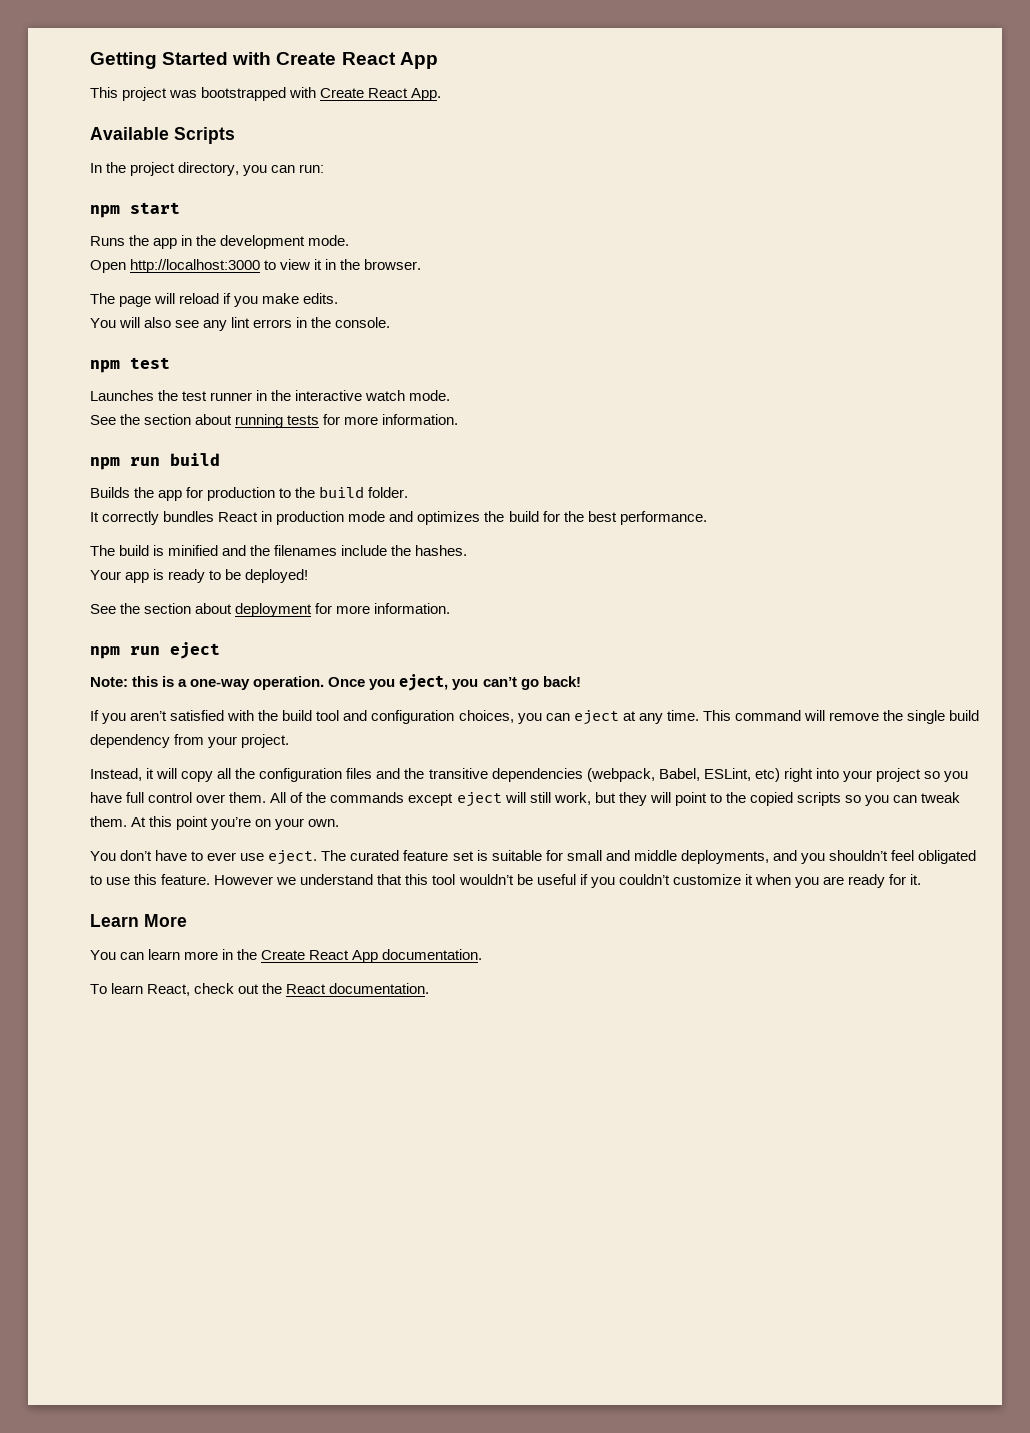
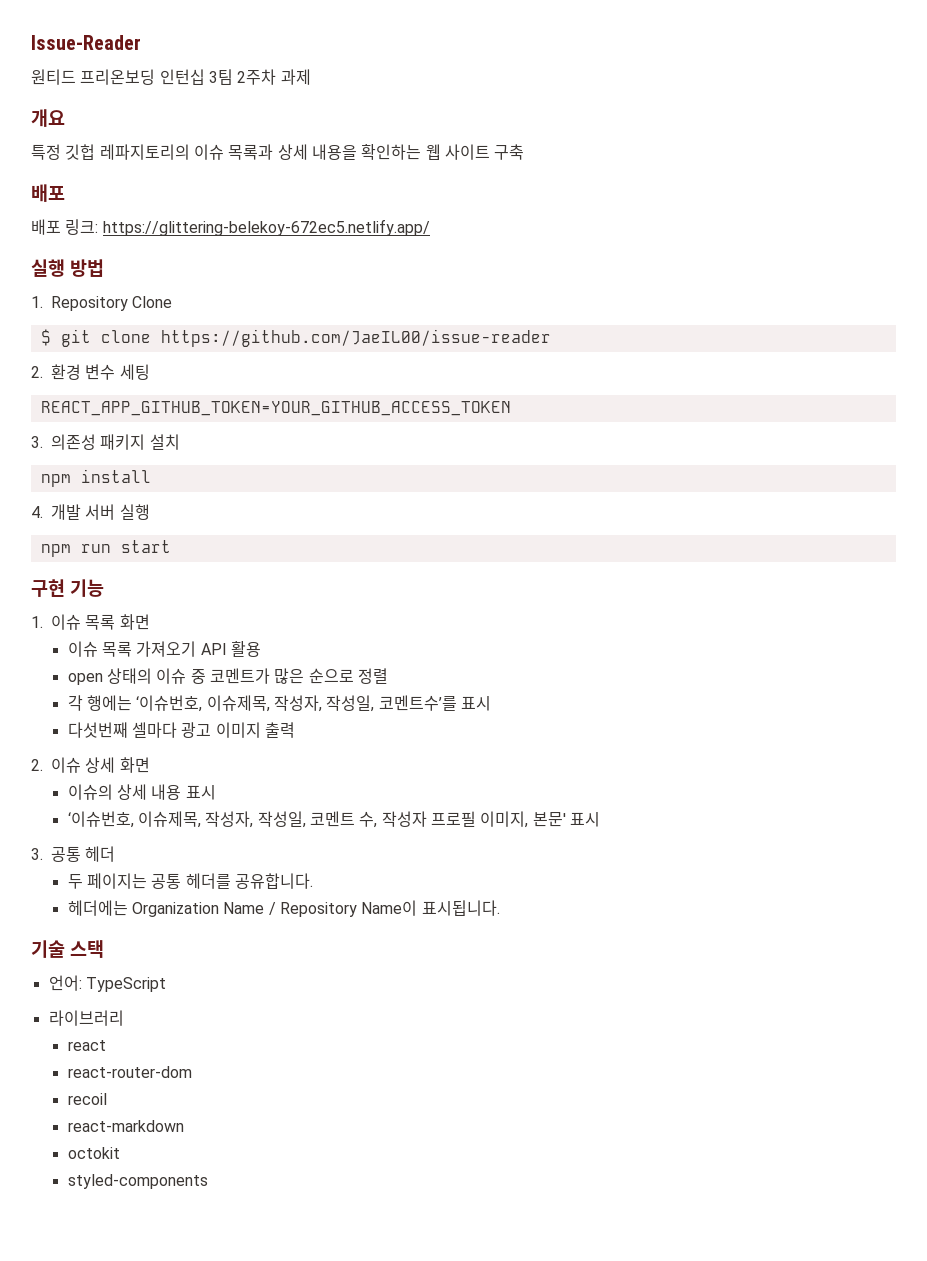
[90,52,438,69] [90,87,442,101] [90,127,235,144] [90,162,325,176] [90,202,180,218] [90,235,350,249] [90,259,422,273] [90,293,339,307] [90,317,391,331] [90,357,170,373] [90,390,451,401] [90,414,459,428] [90,453,220,470] [90,486,409,501] [90,511,707,525] [90,545,468,556] [90,569,309,583] [90,603,451,617] [90,642,220,659] [90,674,581,691] [90,710,980,725] [90,734,290,748] [90,768,969,782] [90,792,961,807] [90,816,340,830] [90,850,977,865] [90,874,922,888] [90,914,187,927] [90,949,483,963] [90,983,430,996] Getting Started with Create React App // This project was bootstrapped with Create React App. // Available Scripts // In the project directory, you can run: // npm start // Runs the app in the development mode. // Open http://localhost:3000 to view it in the browser. // The page will reload if you make edits. // You will also see any lint errors in the console. // npm test // Launches the test runner in the interactive watch mode. // See the section about running tests for more information. // npm run build // Builds the app for production to the build folder. // It correctly bundles React in production mode and optimizes the build for the best performance. // The build is minified and the filenames include the hashes. // Your app is ready to be deployed! // See the section about deployment for more information. // npm run eject // Note: this is a one-way operation. Once you eject, you can’t go back! // If you aren’t satisfied with the build tool and configuration choices, you can eject at any time. This command will remove the single build dependency from your project. // Instead, it will copy all the configuration files and the transitive dependencies (webpack, Babel, ESLint, etc) right into your project so you have full control over them. All of the commands except eject will still work, but they will point to the copied scripts so you can tweak them. At this point you’re on your own. // You don’t have to ever use eject. The curated feature set is suitable for small and middle deployments, and you shouldn’t feel obligated to use this feature. However we understand that this tool wouldn’t be useful if you couldn’t customize it when you are ready for it. // Learn More // You can learn more in the Create React App documentation. // To learn React, check out the React documentation. -> [31,35,141,50] [31,69,311,85] [31,109,65,127] [31,144,525,160] [31,184,65,202] [31,219,430,236] [31,259,104,277] [31,296,173,311] [40,329,551,347] [31,364,150,380] [40,401,511,416] [31,434,180,450] [40,469,151,487] [31,504,150,520] [40,540,171,557] [31,579,104,597] [31,614,150,630] [67,641,262,657] [67,668,388,685] [67,695,491,712] [67,722,296,738] [31,757,150,773] [67,784,216,800] [67,811,600,828] [31,846,116,862] [67,873,314,889] [67,900,500,917] [31,940,104,958] [48,975,166,992] [48,1010,124,1026] [67,1040,106,1051] [67,1066,192,1078] [67,1093,107,1105] [67,1120,184,1132] [67,1147,120,1159] [67,1174,208,1189] Issue-Reader // 원티드 프리온보딩 인턴십 3팀 2주차 과제 // 개요 // 특정 깃헙 레파지토리의 이슈 목록과 상세 내용을 확인하는 웹 사이트 구축 // 배포 // 배포 링크: https://glittering-belekoy-672ec5.netlify.app/ // 실행 방법 // 1. Repository Clone // $ git clone https://github.com/JaeIL00/issue-reader // 2. 환경 변수 세팅 // REACT_APP_GITHUB_TOKEN=YOUR_GITHUB_ACCESS_TOKEN // 3. 의존성 패키지 설치 // npm install // 4. 개발 서버 실행 // npm run start // 구현 기능 // 1. 이슈 목록 화면 // 이슈 목록 가져오기 API 활용 // open 상태의 이슈 중 코멘트가 많은 순으로 정렬 // 각 행에는 ‘이슈번호, 이슈제목, 작성자, 작성일, 코멘트수’를 표시 // 다섯번째 셀마다 광고 이미지 출력 // 2. 이슈 상세 화면 // 이슈의 상세 내용 표시 // ‘이슈번호, 이슈제목, 작성자, 작성일, 코멘트 수, 작성자 프로필 이미지, 본문' 표시 // 3. 공통 헤더 // 두 페이지는 공통 헤더를 공유합니다. // 헤더에는 Organization Name / Repository Name이 표시됩니다. // 기술 스택 // 언어: TypeScript // 라이브러리 // react // react-router-dom // recoil // react-markdown // octokit // styled-components

